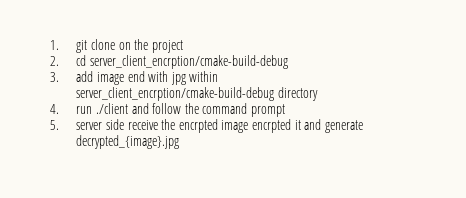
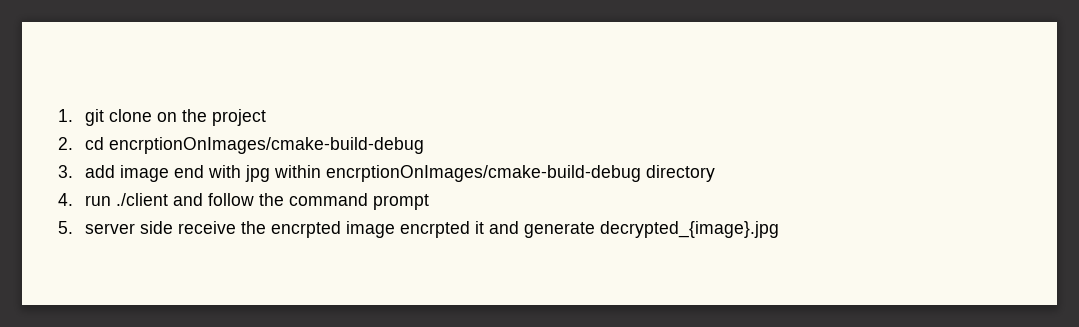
[89,55,288,69] server_client_encrption/cmake-build-debug -> [108,137,424,154] encrptionOnImages/cmake-build-debug
[76,87,275,101] server_client_encrption/cmake-build-debug -> [325,165,641,182] encrptionOnImages/cmake-build-debug

